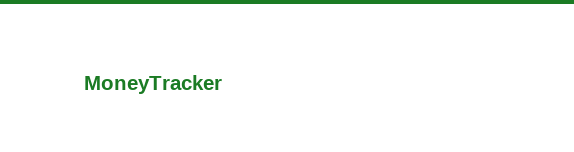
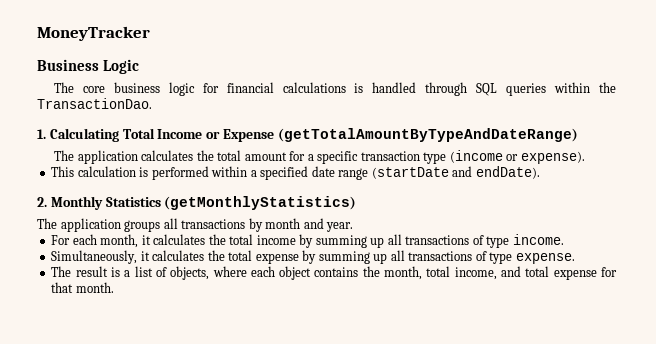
(222, 84) none -> [37,59,140,74] [54,82,616,96] [37,98,152,109] [37,128,578,142] [54,150,585,164] [51,166,540,180] [37,196,357,210] [37,218,354,232] [51,234,564,248] [51,250,575,264] [51,266,618,280] [51,282,114,293] // Business Logic // The core business logic for financial calculations is handled through SQL queries within the TransactionDao. // 1. Calculating Total Income or Expense (getTotalAmountByTypeAndDateRange) // The application calculates the total amount for a specific transaction type (income or expense). // This calculation is performed within a specified date range (startDate and endDate). // 2. Monthly Statistics (getMonthlyStatistics) // The application groups all transactions by month and year. // For each month, it calculates the total income by summing up all transactions of type income. // Simultaneously, it calculates the total expense by summing up all transactions of type expense. // The result is a list of objects, where each object contains the month, total income, and total expense for that month.

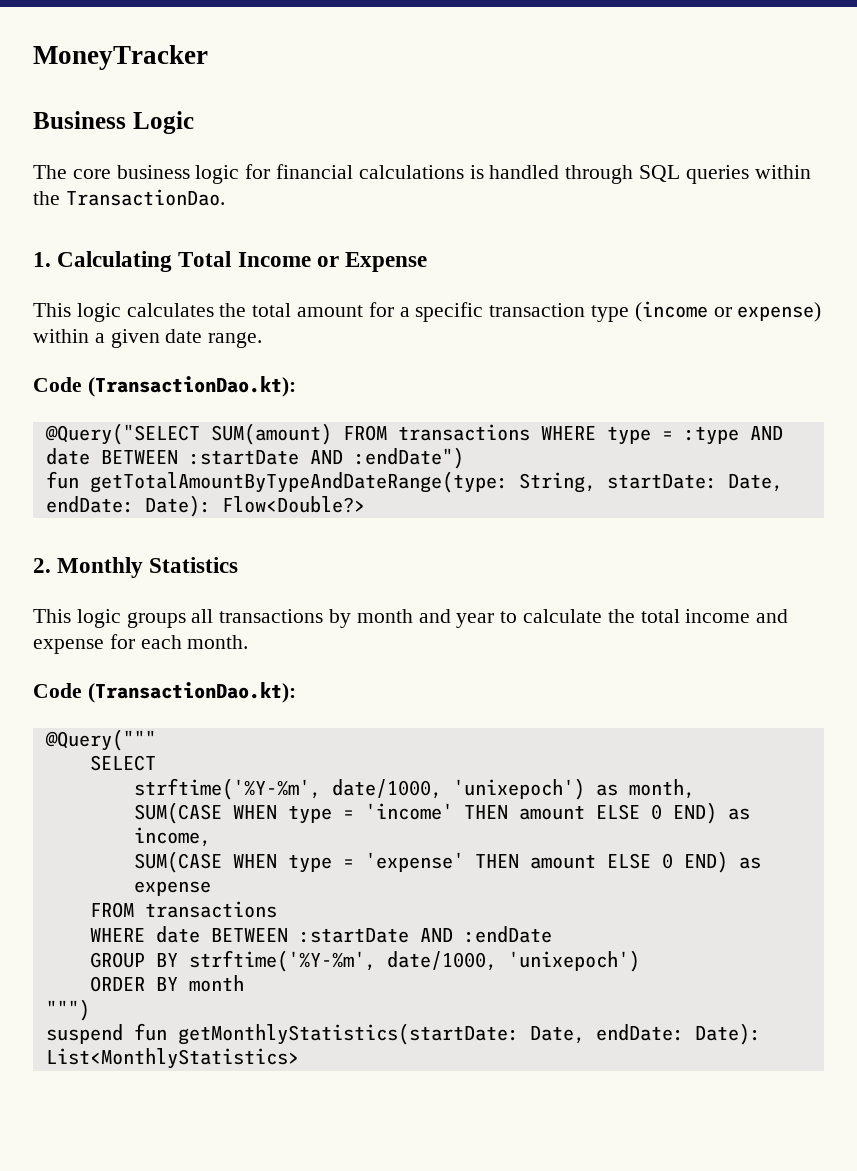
[277,128,578,142] [54,150,138,164] (getTotalAmountByTypeAndDateRange) // The application -> [33,303,121,322] // This logic
[520,151,585,164] [51,166,540,180] expense). // This calculation is performed within a specified date range (startDate and endDate). -> [737,302,822,322] [33,329,263,348] [33,376,296,397] [44,423,783,445] [45,447,464,469] [45,471,783,493] [45,495,365,517] expense) within a given date range. // Code (TransactionDao.kt): // @Query("SELECT SUM(amount) FROM transactions WHERE type = :type AND date BETWEEN :startDate AND :endDate") // fun getTotalAmountByTypeAndDateRange(type: String, startDate: Date, endDate: Date): Flow<Double?>
[164,196,357,210] [37,218,121,232] (getMonthlyStatistics) // The application -> [33,609,121,628] // This logic
[326,222,354,232] [51,234,564,248] [51,250,575,264] [51,266,550,280] year. // For each month, it calculates the total income by summing up all transactions of type income. // Simultaneously, it calculates the total expense by summing up all transactions of type expense. // The result is a list of objects, where each object contains the month, total income, and total -> [456,609,789,628] year to calculate the total income and
[51,282,74,293] that -> [140,635,182,649] each
(114, 287) none -> [33,682,296,703] [44,729,156,751] [89,755,156,771] [133,778,695,800] [133,802,750,824] [133,827,211,847] [133,851,761,873] [133,881,211,896] [89,901,277,918] [89,926,552,943] [89,950,640,972] [89,975,244,992] [45,999,90,1021] [45,1023,761,1045] [45,1048,299,1069] // Code (TransactionDao.kt): // @Query(""" // SELECT // strftime('%Y-%m', date/1000, 'unixepoch') as month, // SUM(CASE WHEN type = 'income' THEN amount ELSE 0 END) as income, // SUM(CASE WHEN type = 'expense' THEN amount ELSE 0 END) as expense // FROM transactions // WHERE date BETWEEN :startDate AND :endDate // GROUP BY strftime('%Y-%m', date/1000, 'unixepoch') // ORDER BY month // """) // suspend fun getMonthlyStatistics(startDate: Date, endDate: Date): List<MonthlyStatistics>

